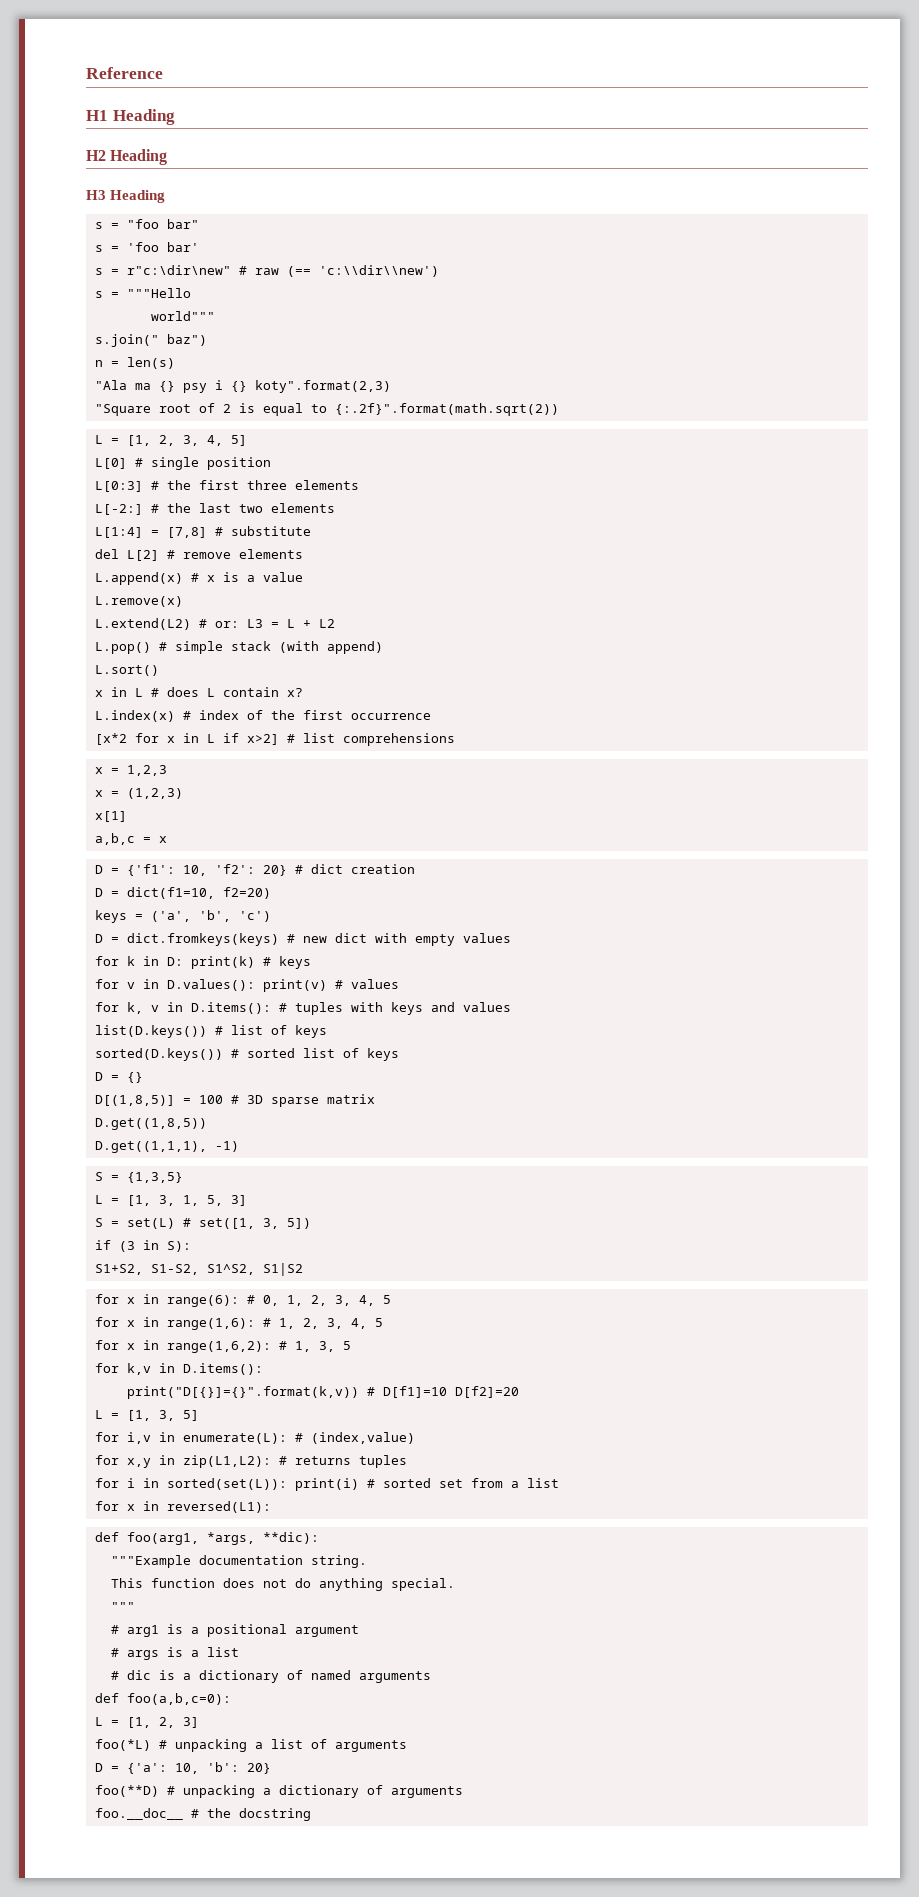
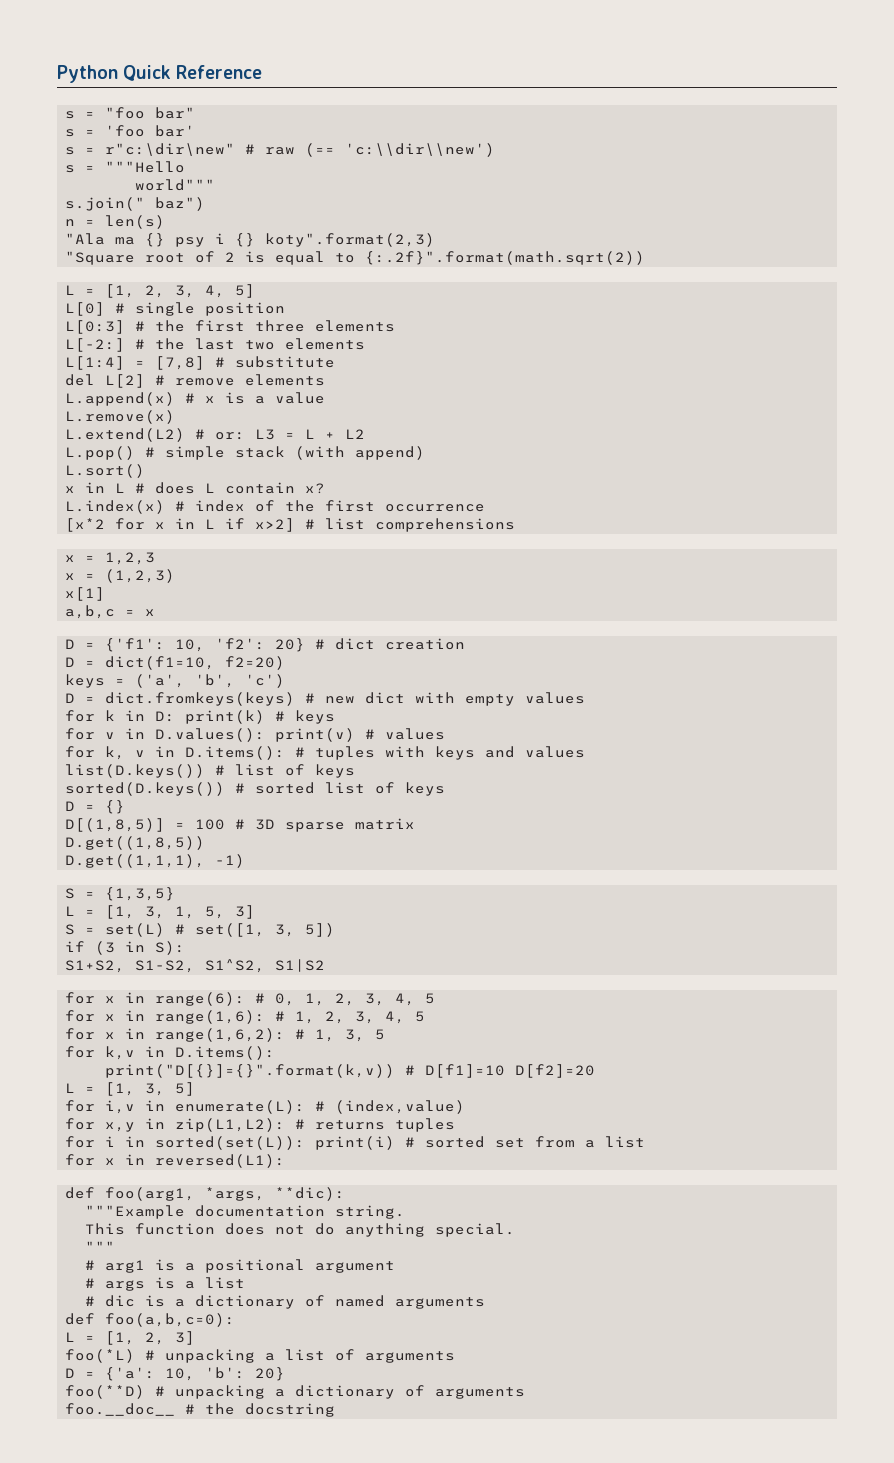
(86, 73) none -> [57,65,172,83] Python Quick
[86,109,175,125] [86,149,168,165] [86,190,166,203] // H1 Heading // H2 Heading // H3 Heading -> (263, 72) none

